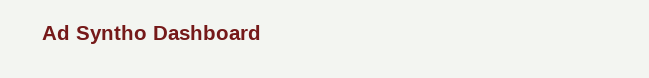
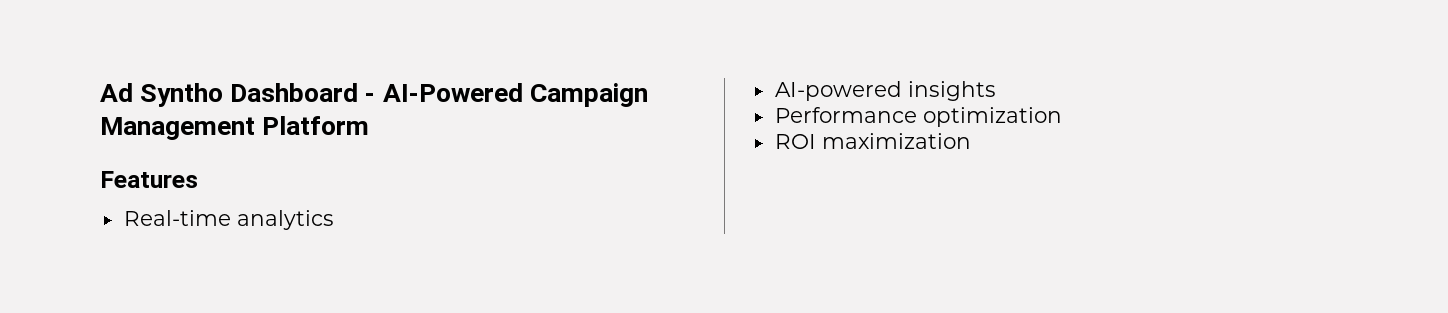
(261, 32) none -> [365,83,648,107] [100,116,370,140] [100,171,198,188] [123,210,334,230] [774,81,996,101] [774,107,1062,127] [774,133,971,149] - AI-Powered Campaign Management Platform // Features // Real-time analytics // AI-powered insights // Performance optimization // ROI maximization

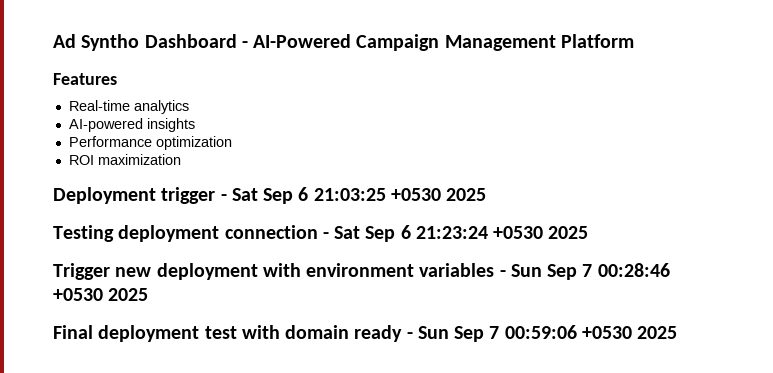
(971, 141) none -> [53,187,487,204] [53,225,589,242] [53,263,670,280] [53,288,149,301] [53,325,678,342] // Deployment trigger - Sat Sep 6 21:03:25 +0530 2025 // Testing deployment connection - Sat Sep 6 21:23:24 +0530 2025 // Trigger new deployment with environment variables - Sun Sep 7 00:28:46 +0530 2025 // Final deployment test with domain ready - Sun Sep 7 00:59:06 +0530 2025

